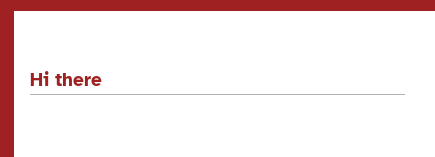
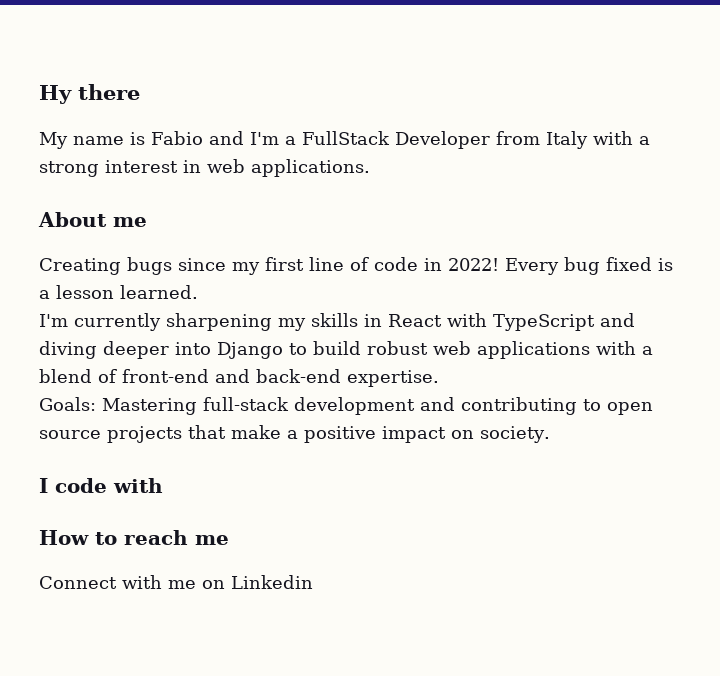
[30,71,49,86] Hi -> [39,85,72,104] Hy
(102, 79) none -> [39,131,650,149] [39,159,370,177] [38,212,147,227] [39,257,673,275] [39,285,198,299] [39,313,635,331] [39,341,653,359] [39,369,439,387] [39,397,653,415] [39,425,550,443] [39,478,163,493] [39,530,229,545] [39,575,313,589] // My name is Fabio and I'm a FullStack Developer from Italy with a strong interest in web applications. // About me // Creating bugs since my first line of code in 2022! Every bug fixed is a lesson learned. // I'm currently sharpening my skills in React with TypeScript and diving deeper into Django to build robust web applications with a blend of front-end and back-end expertise. // Goals: Mastering full-stack development and contributing to open source projects that make a positive impact on society. // I code with // How to reach me // Connect with me on Linkedin

